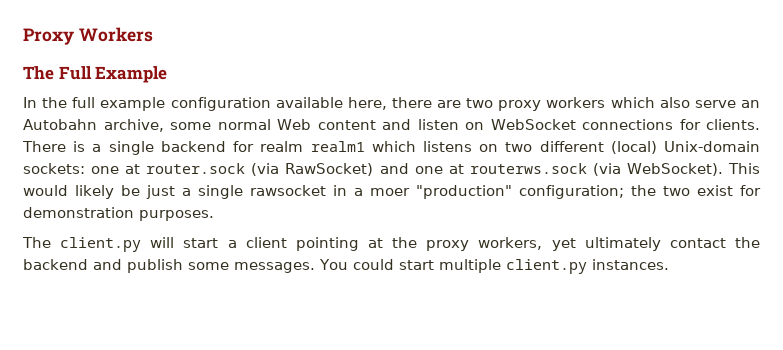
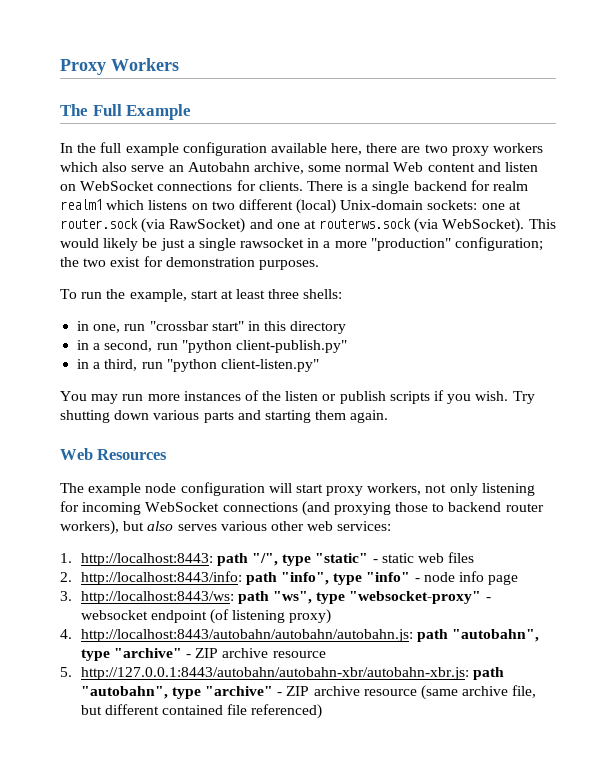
[370,188,410,196] moer -> [334,241,367,248] more
[22,237,760,252] [23,259,669,274] The client.py will start a client pointing at the proxy workers, yet ultimately contact the backend and publish some messages. You could start multiple client.py instances. -> [60,289,343,302] [77,321,347,334] [77,340,347,353] [77,359,319,372] [60,390,535,404] [60,410,389,423] [60,448,168,460] [60,482,535,496] [60,501,544,516] [60,520,392,535] [60,552,475,566] [60,571,519,585] [60,591,491,604] [80,609,332,624] [60,629,540,642] [80,648,326,661] [60,667,504,680] [80,685,537,700] [80,704,323,719] To run the example, start at least three shells: // in one, run "crossbar start" in this directory // in a second, run "python client-publish.py" // in a third, run "python client-listen.py" // You may run more instances of the listen or publish scripts if you wish. Try shutting down various parts and starting them again. // Web Resources // The example node configuration will start proxy workers, not only listening for incoming WebSocket connections (and proxying those to backend router workers), but also serves various other web services: // 1. http://localhost:8443: path "/", type "static" - static web files // 2. http://localhost:8443/info: path "info", type "info" - node info page // 3. http://localhost:8443/ws: path "ws", type "websocket-proxy" - websocket endpoint (of listening proxy) // 4. http://localhost:8443/autobahn/autobahn/autobahn.js: path "autobahn", type "archive" - ZIP archive resource // 5. http://127.0.0.1:8443/autobahn/autobahn-xbr/autobahn-xbr.js: path "autobahn", type "archive" - ZIP archive resource (same archive file, but different contained file referenced)

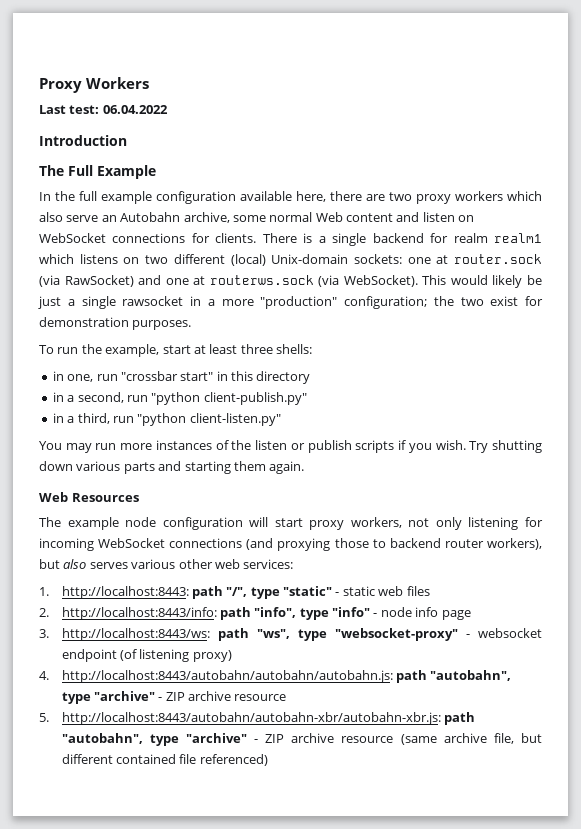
(179, 64) none -> [39,105,168,114] [39,135,127,146] // Last test: 06.04.2022 // Introduction
[80,667,469,680] http://127.0.0.1:8443/autobahn/autobahn-xbr/autobahn-xbr.js: -> [61,712,441,725] http://localhost:8443/autobahn/autobahn-xbr/autobahn-xbr.js:

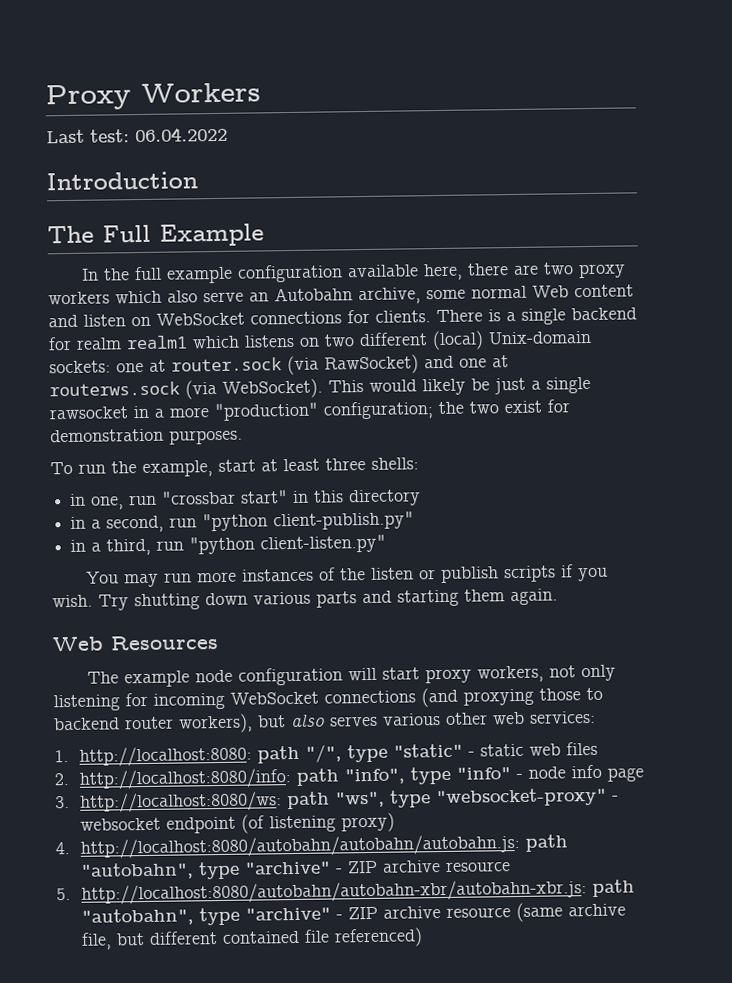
[61,586,189,599] http://localhost:8443: -> [79,745,253,767] http://localhost:8080:
[61,607,217,620] http://localhost:8443/info: -> [79,768,292,790] http://localhost:8080/info:
[61,628,210,641] http://localhost:8443/ws: -> [80,791,283,813] http://localhost:8080/ws:
[61,670,393,683] http://localhost:8443/autobahn/autobahn/autobahn.js: -> [80,833,521,859] http://localhost:8080/autobahn/autobahn/autobahn.js:
[61,712,441,725] http://localhost:8443/autobahn/autobahn-xbr/autobahn-xbr.js: -> [81,879,588,905] http://localhost:8080/autobahn/autobahn-xbr/autobahn-xbr.js:

